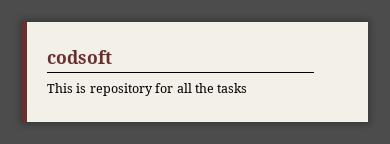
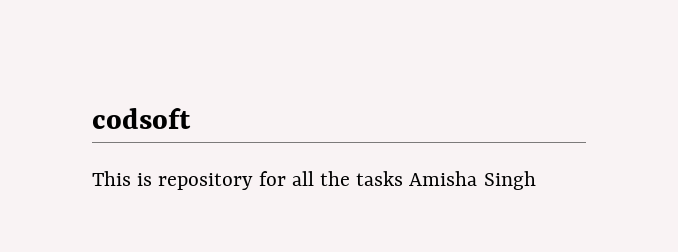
(248, 88) none -> [409,171,536,190] Amisha Singh

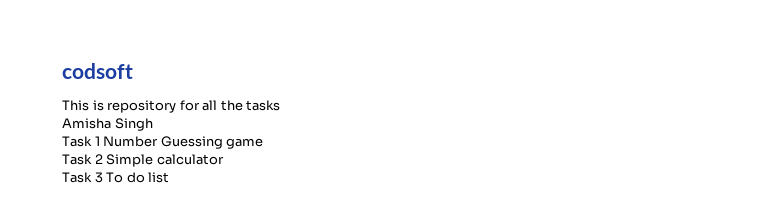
(404, 178) none -> (281, 105) //
(536, 180) none -> [62,136,264,149] [62,154,224,167] [62,172,170,183] // Task 1 Number Guessing game // Task 2 Simple calculator // Task 3 To do list

